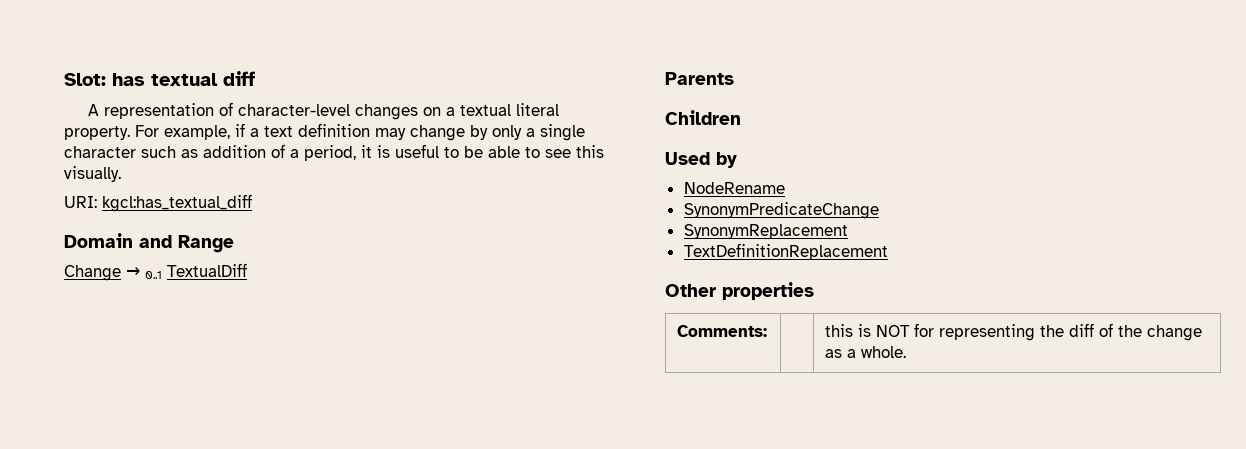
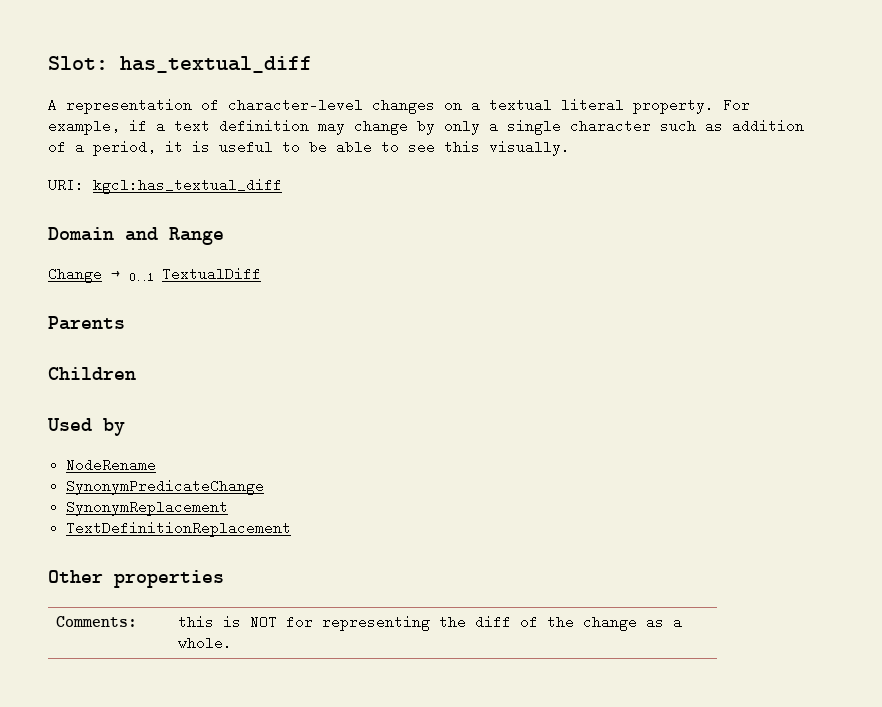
[112,71,255,86] has textual diff -> [120,56,312,73] has_textual_diff

